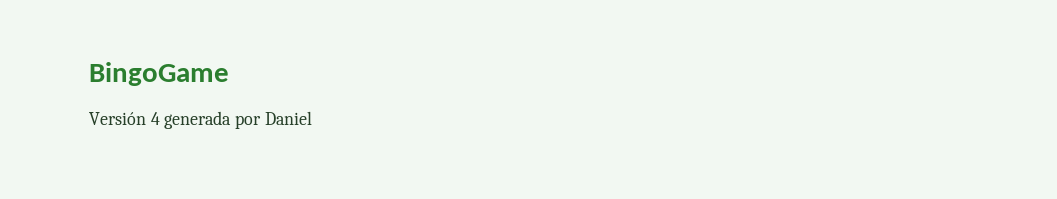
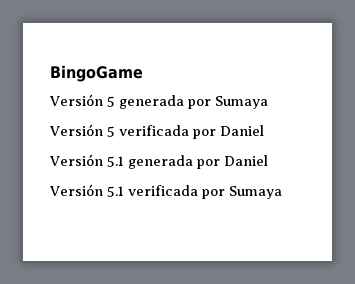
[150,111,312,129] 4 generada por Daniel -> [107,95,268,109] [49,124,264,139] [49,154,268,169] [49,184,282,199] 5 generada por Sumaya // Versión 5 verificada por Daniel // Versión 5.1 generada por Daniel // Versión 5.1 verificada por Sumaya

